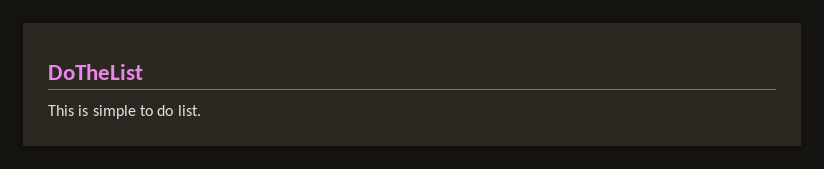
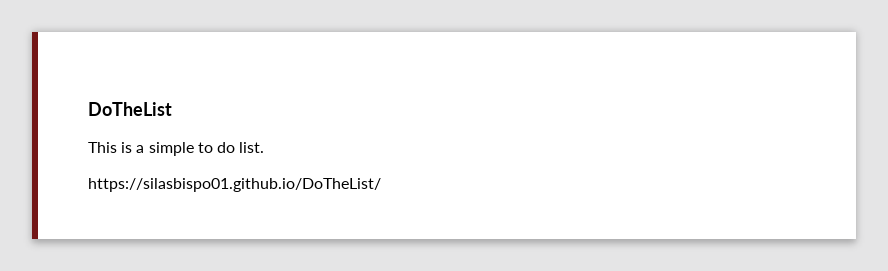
(89, 110) none -> [136,145,145,153] a
(201, 110) none -> [88,178,381,192] // https://silasbispo01.github.io/DoTheList/

